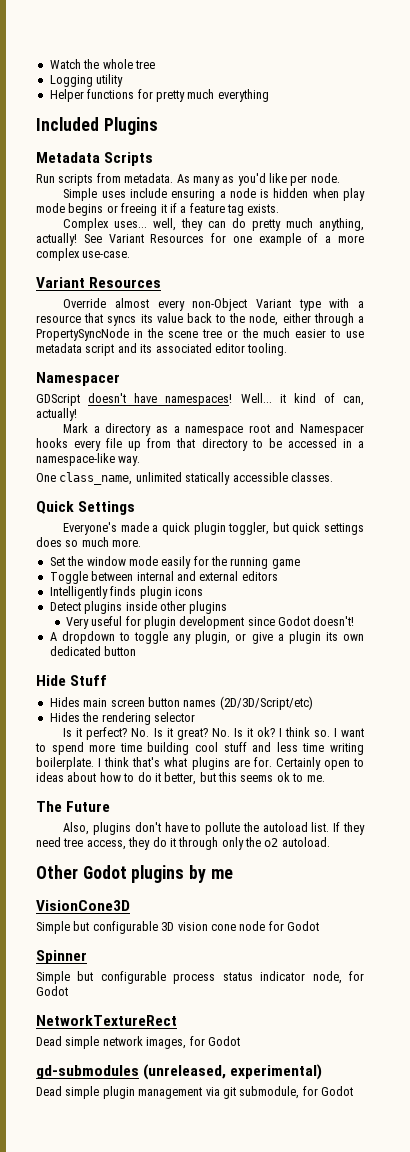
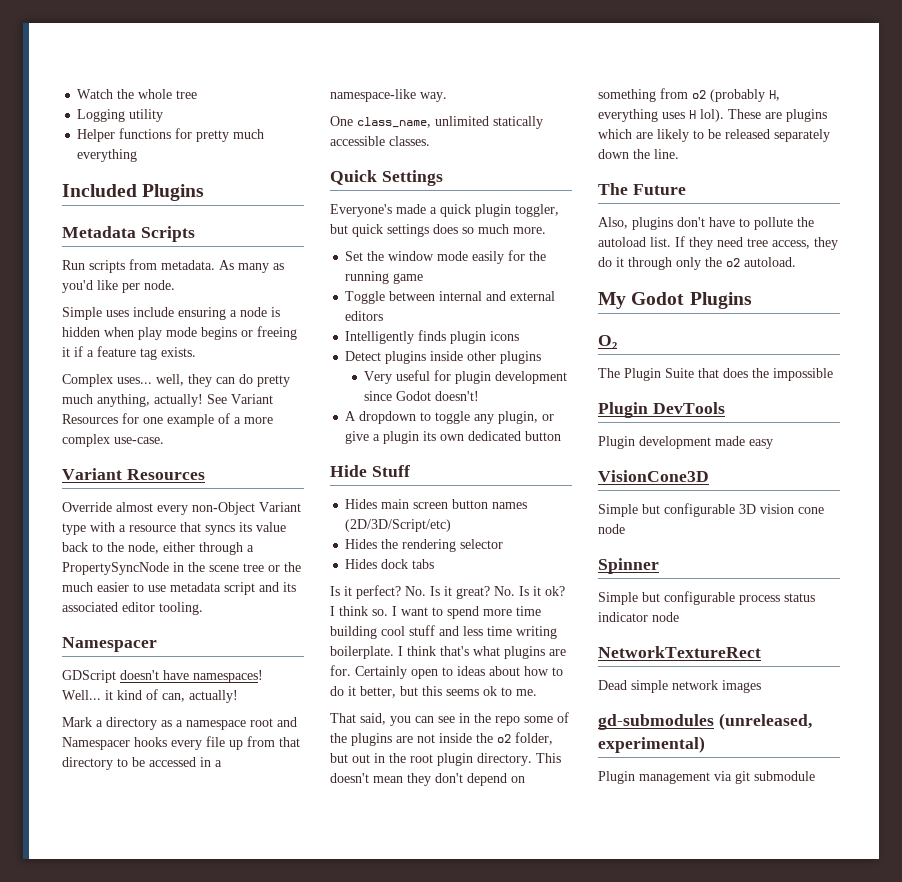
(195, 717) none -> [345,559,435,569] // Hides dock tabs
(325, 778) none -> [330,712,569,726] [330,732,553,746] [330,753,561,766] [330,773,525,786] [598,88,780,102] [598,109,827,122] [598,129,830,142] [598,149,679,159] // That said, you can see in the repo some of the plugins are not inside the o2 folder, but out in the root plugin directory. This doesn't mean they don't depend on something from o2 (probably H, everything uses H lol). These are plugins which are likely to be released separately down the line.
[36,865,233,883] Other Godot plugins by me -> [598,292,752,309] [598,335,617,349] [598,368,833,381] [598,402,725,418] [598,436,773,449] My Godot Plugins // O₂ // The Plugin Suite that does the impossible // Plugin DevTools // Plugin development made easy
[268,921,319,931] for Godot -> (625, 529) none
[312,971,364,984] [36,986,68,996] node, for Godot -> [652,612,679,622] node
[146,1036,240,1049] images, for Godot -> [722,680,761,693] images
[36,1086,353,1099] Dead simple plugin management via git submodule, for Godot -> [598,771,815,784] Plugin management via git submodule

